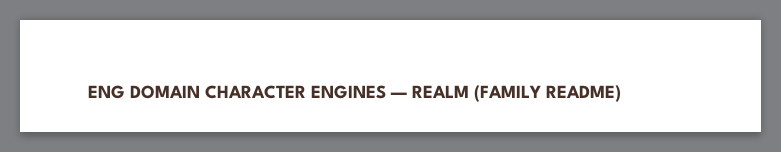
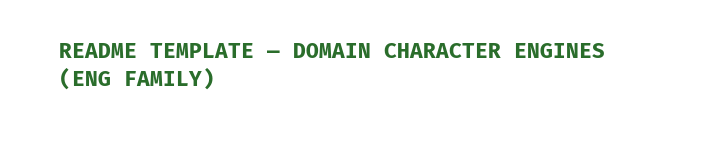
[88,85,621,102] ENG DOMAIN CHARACTER ENGINES — REALM (FAMILY README) -> [59,43,605,58] [59,67,215,90] README TEMPLATE — DOMAIN CHARACTER ENGINES (ENG FAMILY)

